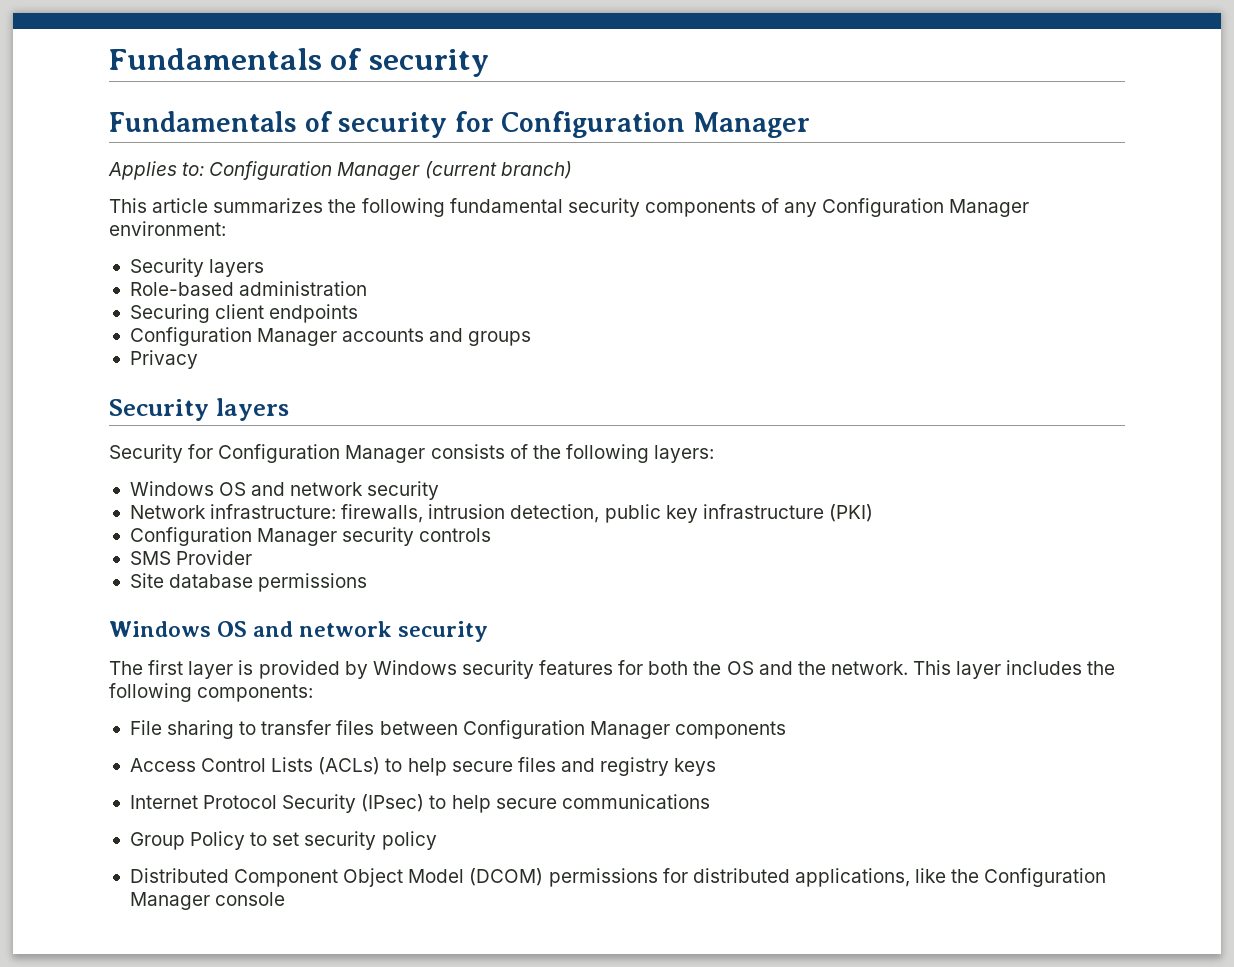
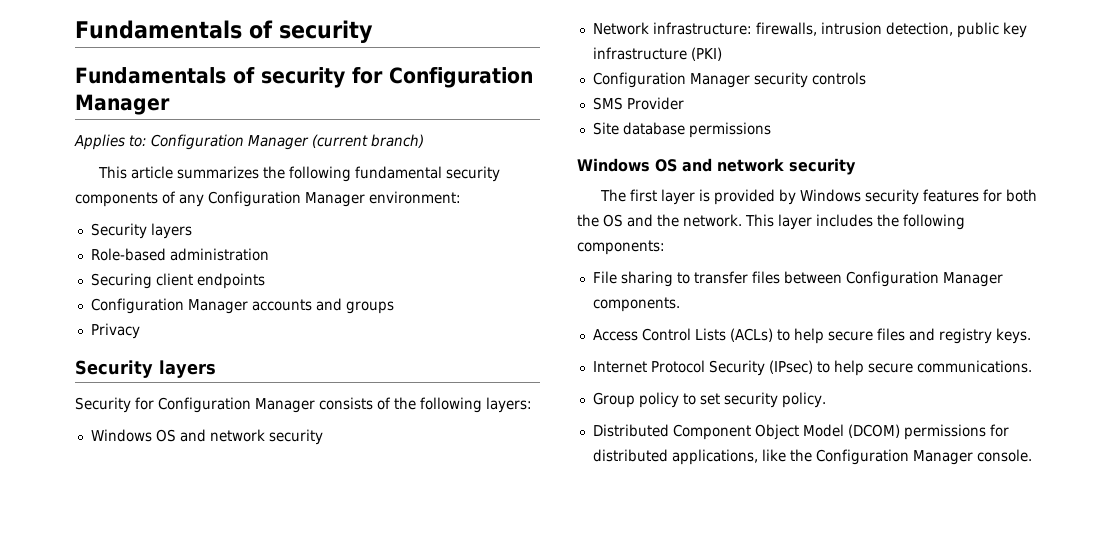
[674,721,786,739] components -> [592,297,680,312] components.
[674,758,717,776] keys -> [995,328,1031,344] keys.
[561,794,710,809] communications -> [916,360,1032,373] communications.
[190,831,246,850] Policy -> [638,392,679,408] policy
[381,831,437,850] policy -> [781,392,826,408] policy.
[215,892,286,906] console -> [976,449,1032,462] console.

